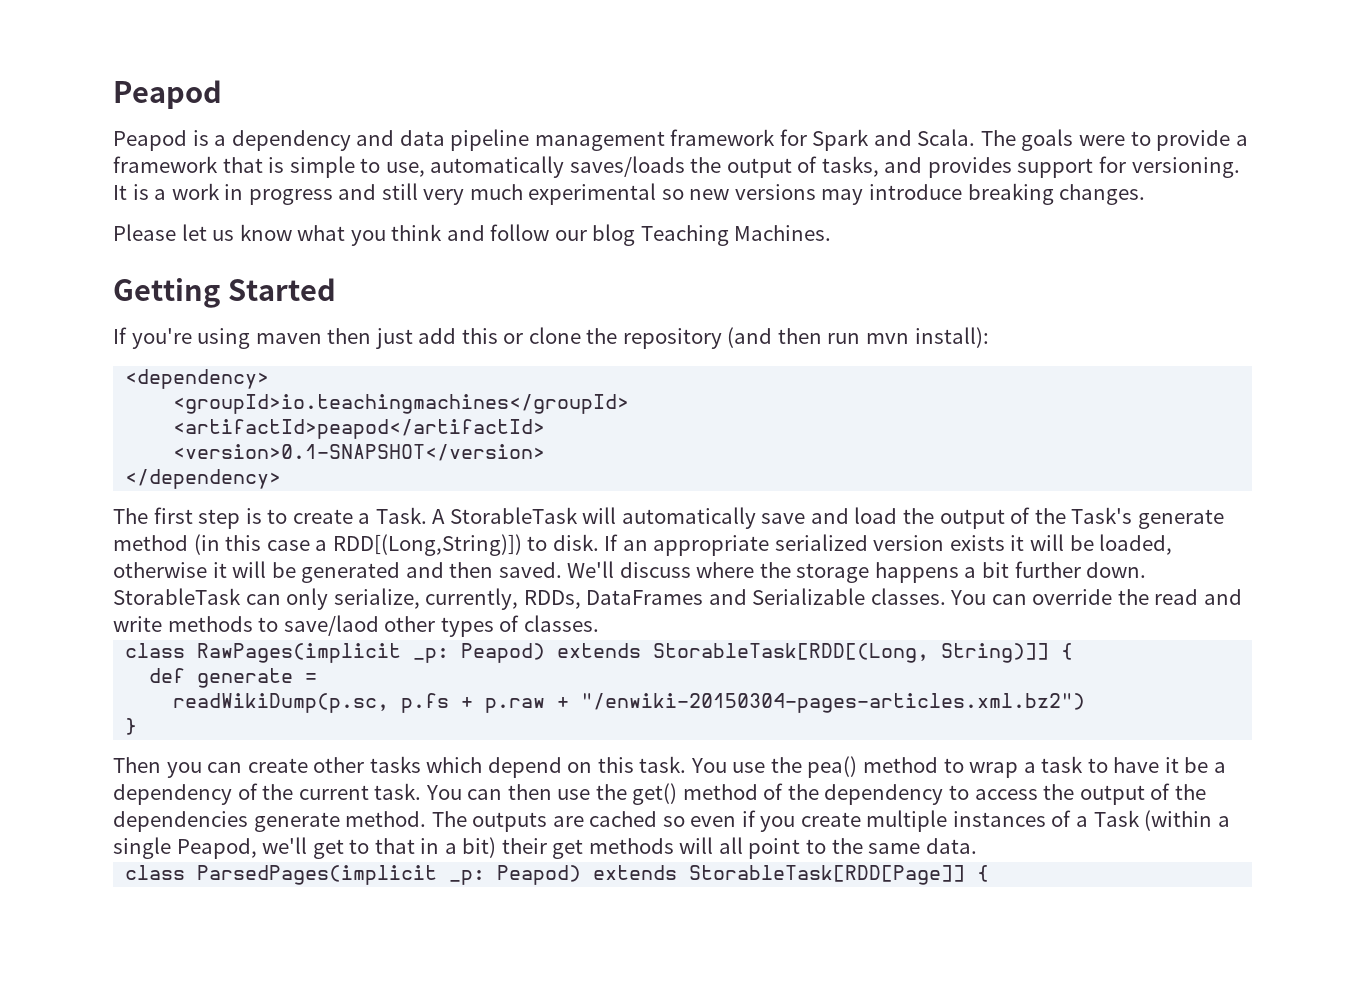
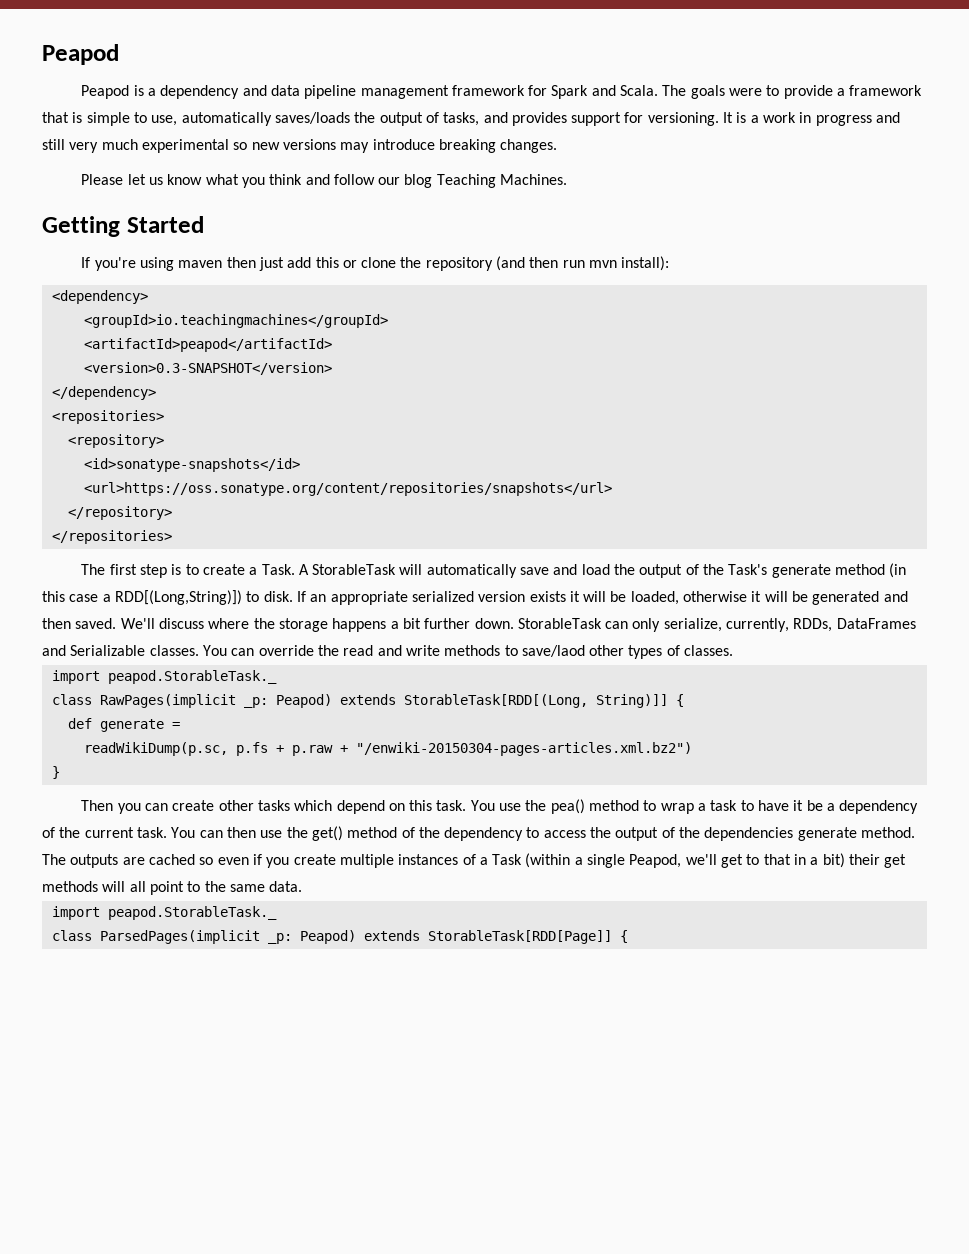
[173,444,546,461] <version>0.1-SNAPSHOT</version> -> [83,362,332,375] <version>0.3-SNAPSHOT</version>
(282, 479) none -> [51,410,164,424] [67,434,164,448] [83,458,300,472] [83,482,612,496] [67,506,172,520] [51,530,172,544] // <repositories> // <repository> // <id>sonatype-snapshots</id> // <url>https://oss.sonatype.org/content/repositories/snapshots</url> // </repository> // </repositories>
(599, 623) none -> [51,670,277,684] // import peapod.StorableTask._
(977, 846) none -> [51,906,277,920] // import peapod.StorableTask._

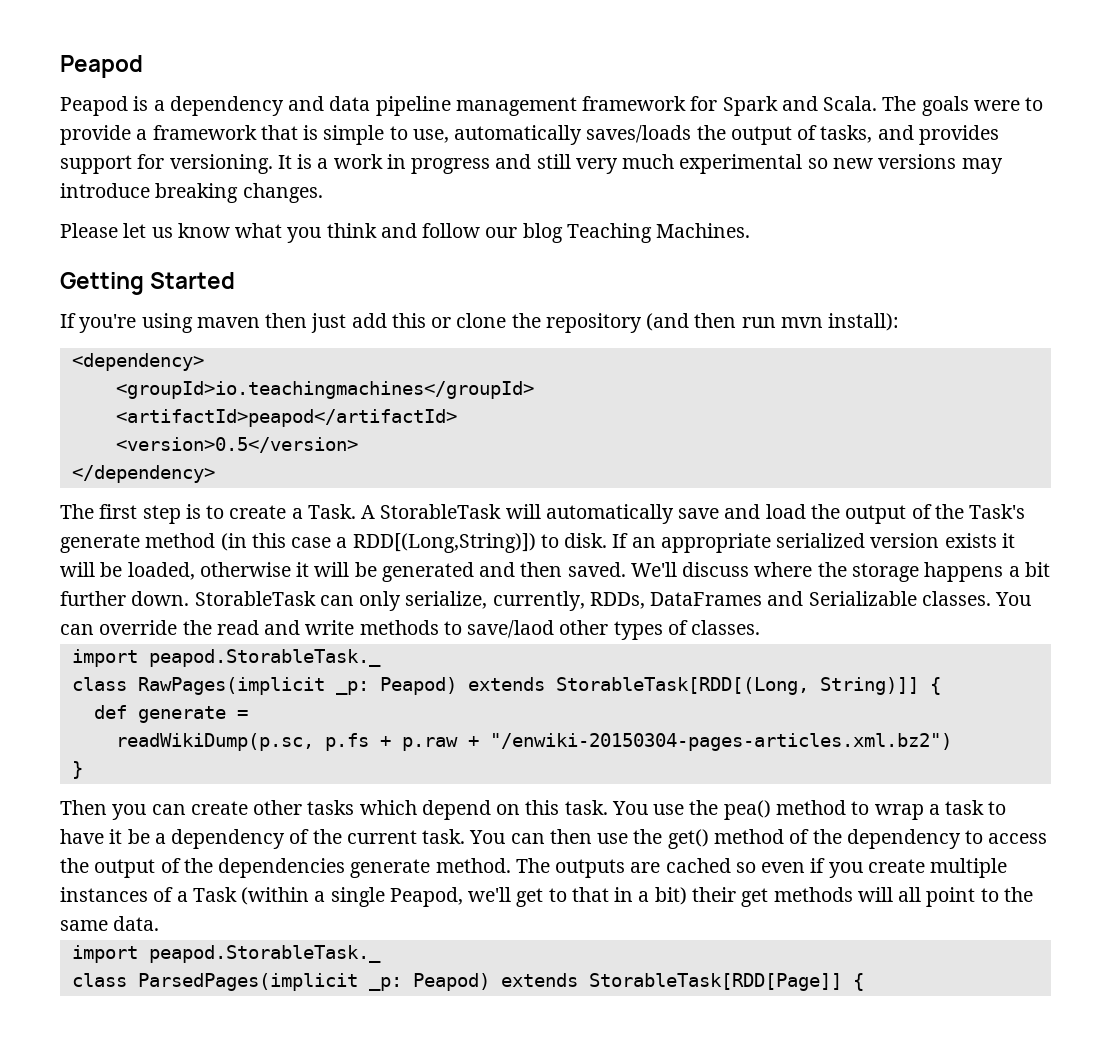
[83,362,332,375] <version>0.3-SNAPSHOT</version> -> [115,437,358,453] <version>0.5</version>
[51,410,164,424] [67,434,164,448] [83,458,300,472] [83,482,612,496] [67,506,172,520] [51,530,172,544] // <repositories> // <repository> // <id>sonatype-snapshots</id> // <url>https://oss.sonatype.org/content/repositories/snapshots</url> // </repository> // </repositories> -> (215, 474) none

